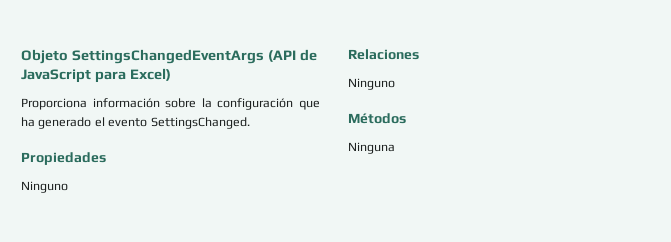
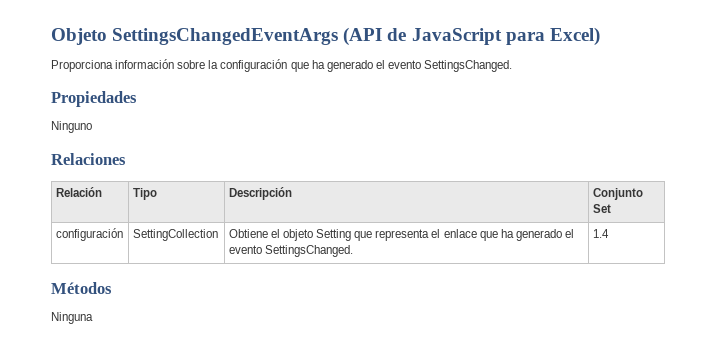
[348,78,395,90] // Ninguno -> [55,187,102,197] [132,188,157,200] [228,187,292,200] [592,188,643,200] [592,204,611,213] [55,228,123,241] [132,229,218,241] [228,229,575,241] [228,245,353,257] [592,229,609,238] // Relación | Tipo | Descripción | Conjunto Set // configuración | SettingCollection | Obtiene el objeto Setting que representa el enlace que ha generado el evento SettingsChanged. | 1.4

